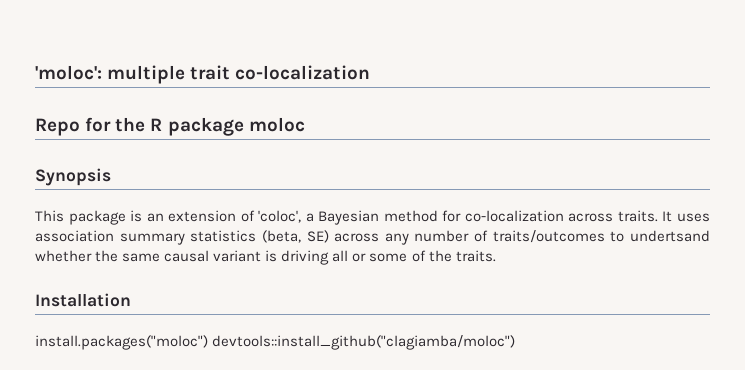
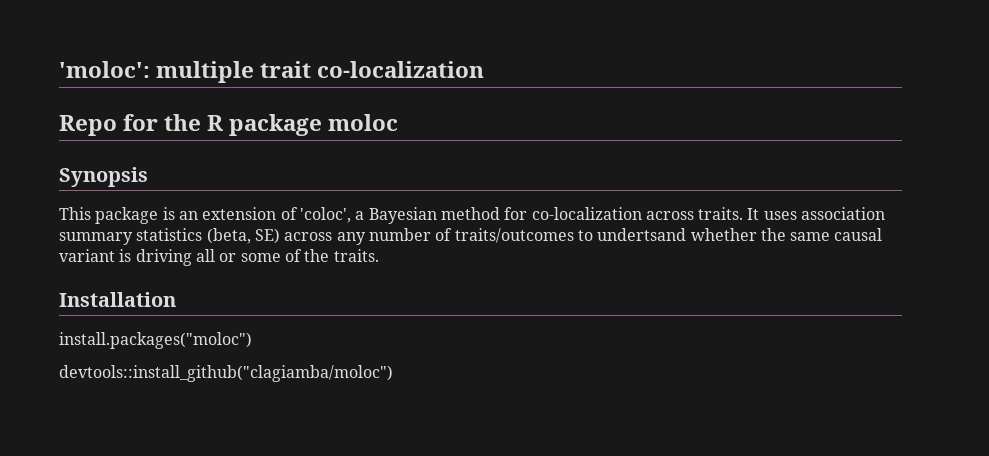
(208, 342) none -> (252, 340) //

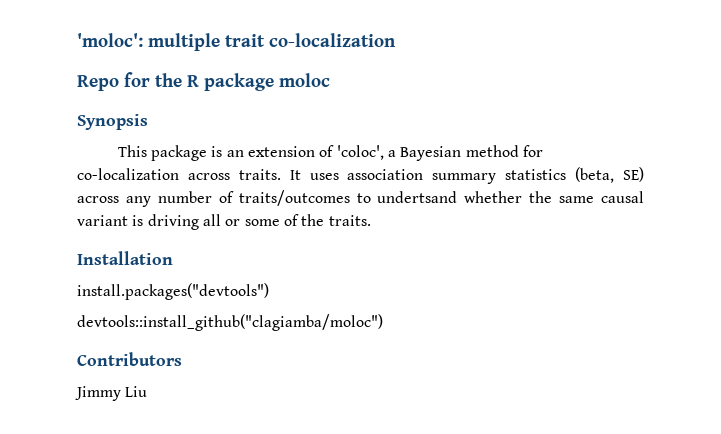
[59,332,252,349] install.packages("moloc") -> [77,283,269,300] install.packages("devtools")
(393, 373) none -> [77,352,182,366] [75,386,148,401] // Contributors // Jimmy Liu

